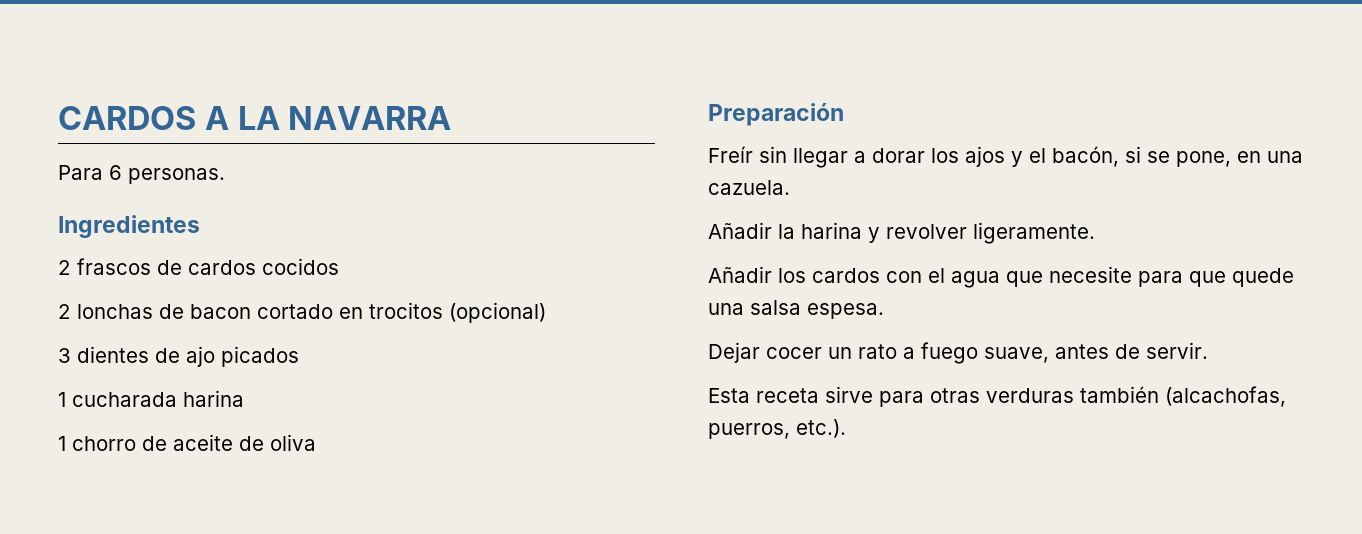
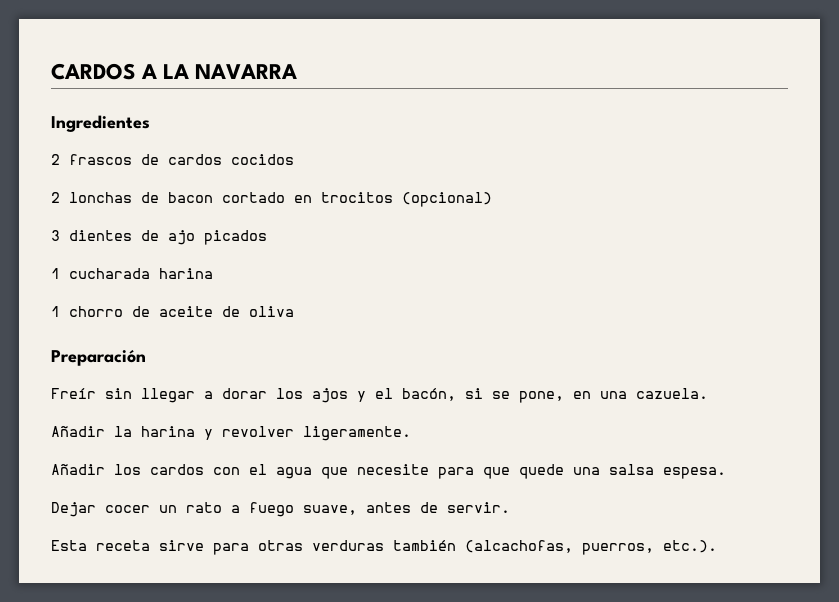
[58,165,225,184] // Para 6 personas. -> (298, 71) none

